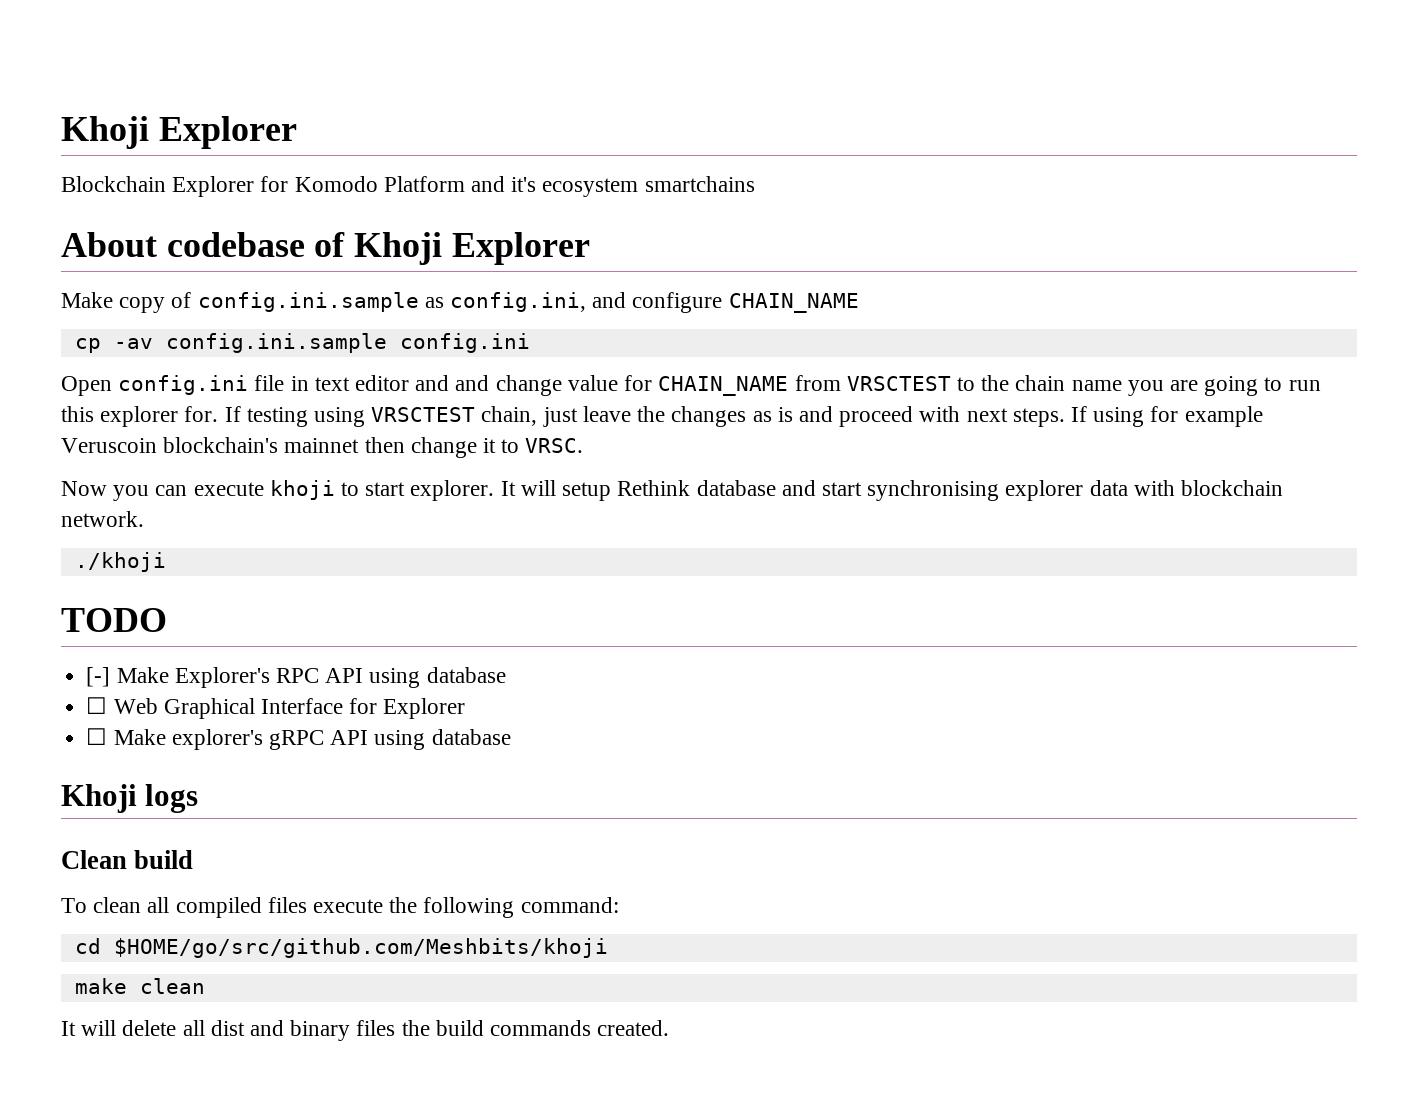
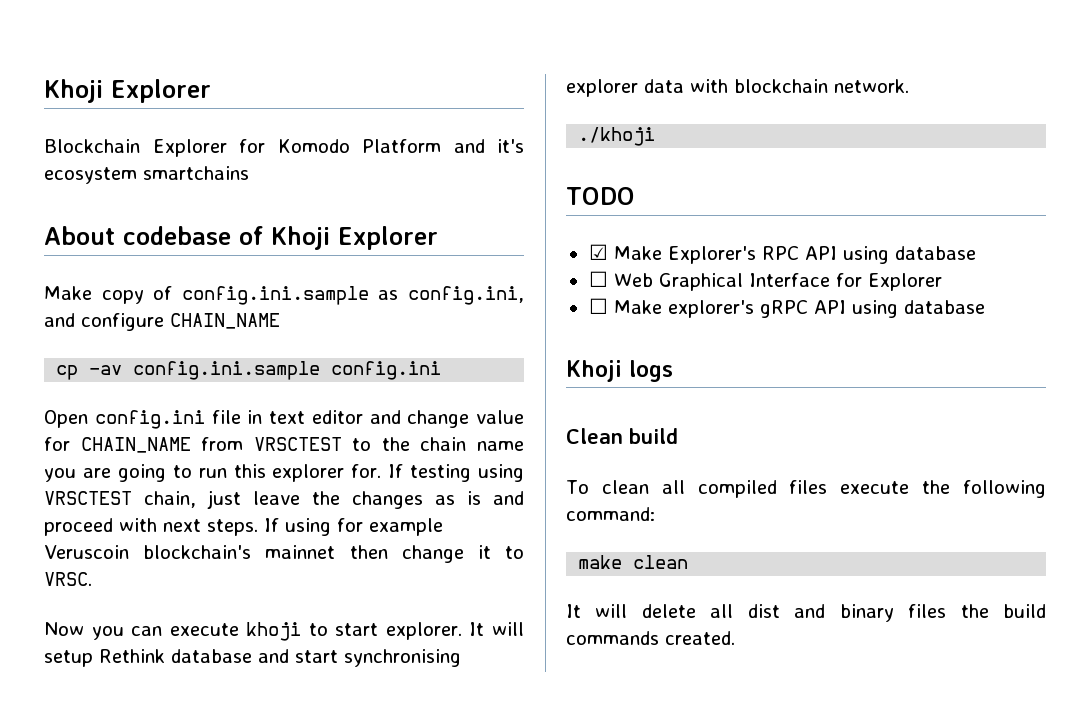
[455,375,490,391] and -> (401, 417) none
[86,667,111,687] [-] -> [588,244,608,260] ☑
[74,938,608,958] // cd $HOME/go/src/github.com/Meshbits/khoji -> (655, 514) none

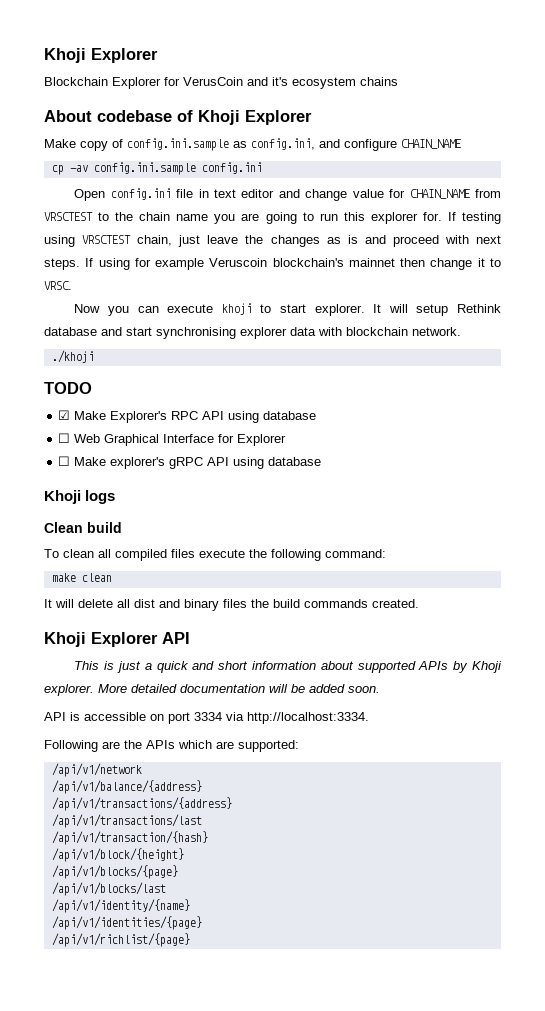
[277,139,441,153] Komodo Platform -> [183,77,243,86] VerusCoin
[143,166,249,180] smartchains -> [360,77,398,86] chains
(735, 638) none -> [44,632,190,647] [74,661,503,673] [44,684,380,696] [44,712,369,724] [44,740,299,752] [51,763,142,777] [51,780,202,794] [51,797,232,811] [51,814,202,828] [51,831,208,845] [51,848,184,862] [51,865,178,879] [51,882,166,896] [51,899,190,913] [51,916,202,930] [51,933,190,947] // Khoji Explorer API // This is just a quick and short information about supported APIs by Khoji explorer. More detailed documentation will be added soon. // API is accessible on port 3334 via http://localhost:3334. // Following are the APIs which are supported: // /api/v1/network // /api/v1/balance/{address} // /api/v1/transactions/{address} // /api/v1/transactions/last // /api/v1/transaction/{hash} // /api/v1/block/{height} // /api/v1/blocks/{page} // /api/v1/blocks/last // /api/v1/identity/{name} // /api/v1/identities/{page} // /api/v1/richlist/{page}

